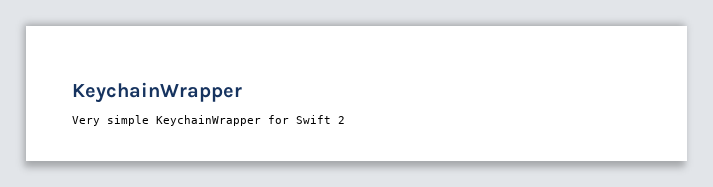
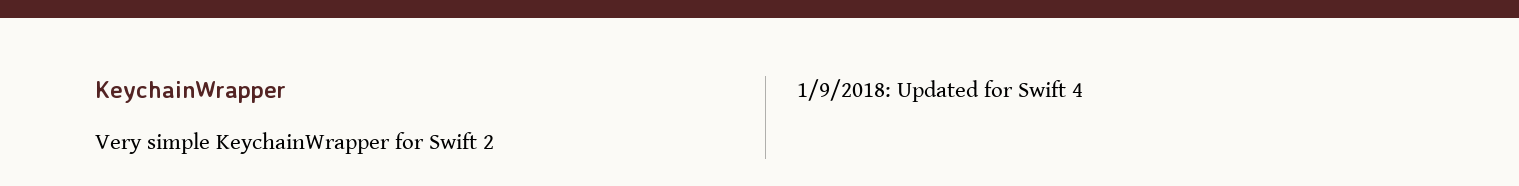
(345, 120) none -> [797,79,1084,102] // 1/9/2018: Updated for Swift 4

